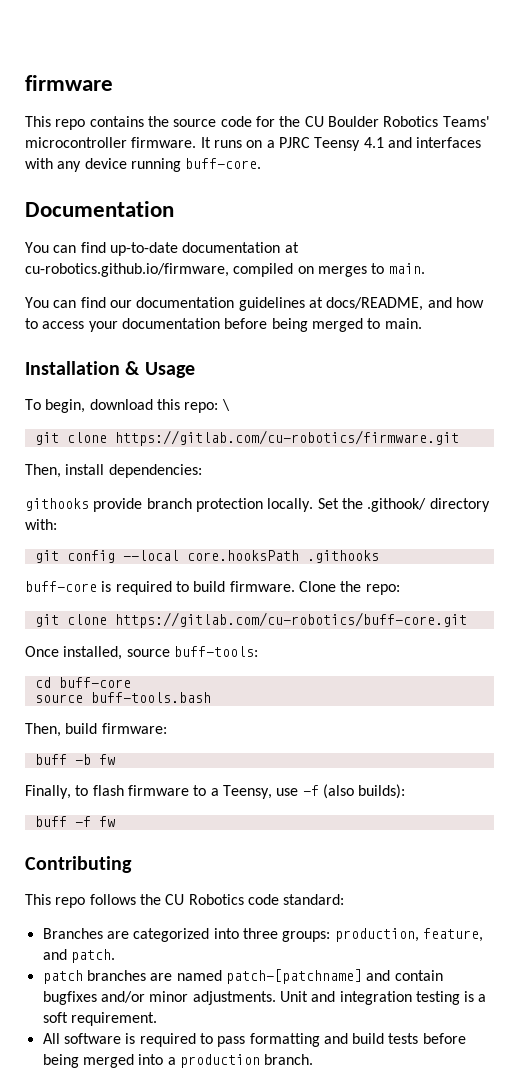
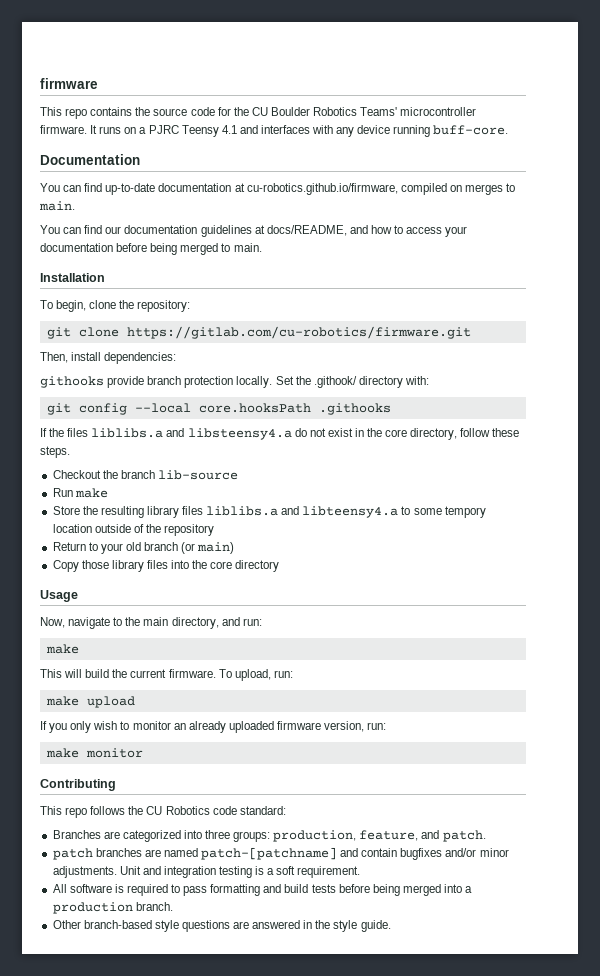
[125,361,195,378] & Usage -> (105, 277) none
[89,399,230,413] download this repo: \ -> [89,300,191,312] clone the repository:
[25,581,400,595] [34,612,467,628] [25,646,258,660] [34,677,131,688] [34,692,211,703] [25,723,167,737] [34,754,115,765] [25,784,406,799] [34,816,115,827] buff-core is required to build firmware. Clone the repo: // git clone https://gitlab.com/cu-robotics/buff-core.git // Once installed, source buff-tools: // cd buff-core // source buff-tools.bash // Then, build firmware: // buff -b fw // Finally, to flash firmware to a Teensy, use -f (also builds): // buff -f fw -> [40,428,520,440] [40,446,70,458] [52,470,238,480] [52,488,108,498] [52,506,486,518] [52,524,215,536] [52,542,235,554] [52,560,280,572] [40,590,78,602] [40,617,262,629] [45,644,79,654] [40,669,293,681] [45,696,135,708] [40,721,387,733] [45,748,143,758] If the files liblibs.a and libsteensy4.a do not exist in the core directory, follow these steps. // Checkout the branch lib-source // Run make // Store the resulting library files liblibs.a and libteensy4.a to some tempory location outside of the repository // Return to your old branch (or main) // Copy those library files into the core directory // Usage // Now, navigate to the main directory, and run: // make // This will build the current firmware. To upload, run: // make upload // If you only wish to monitor an already uploaded firmware version, run: // make monitor
(314, 1059) none -> [52,920,391,932] // Other branch-based style questions are answered in the style guide.

